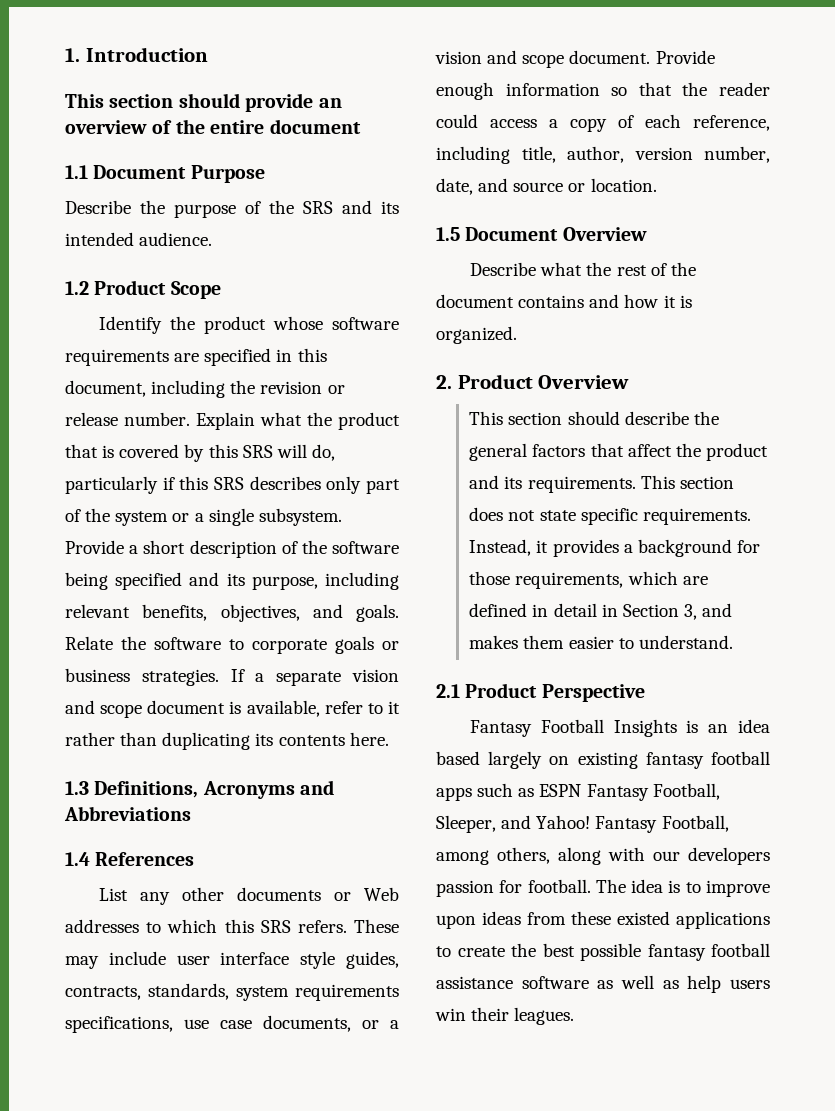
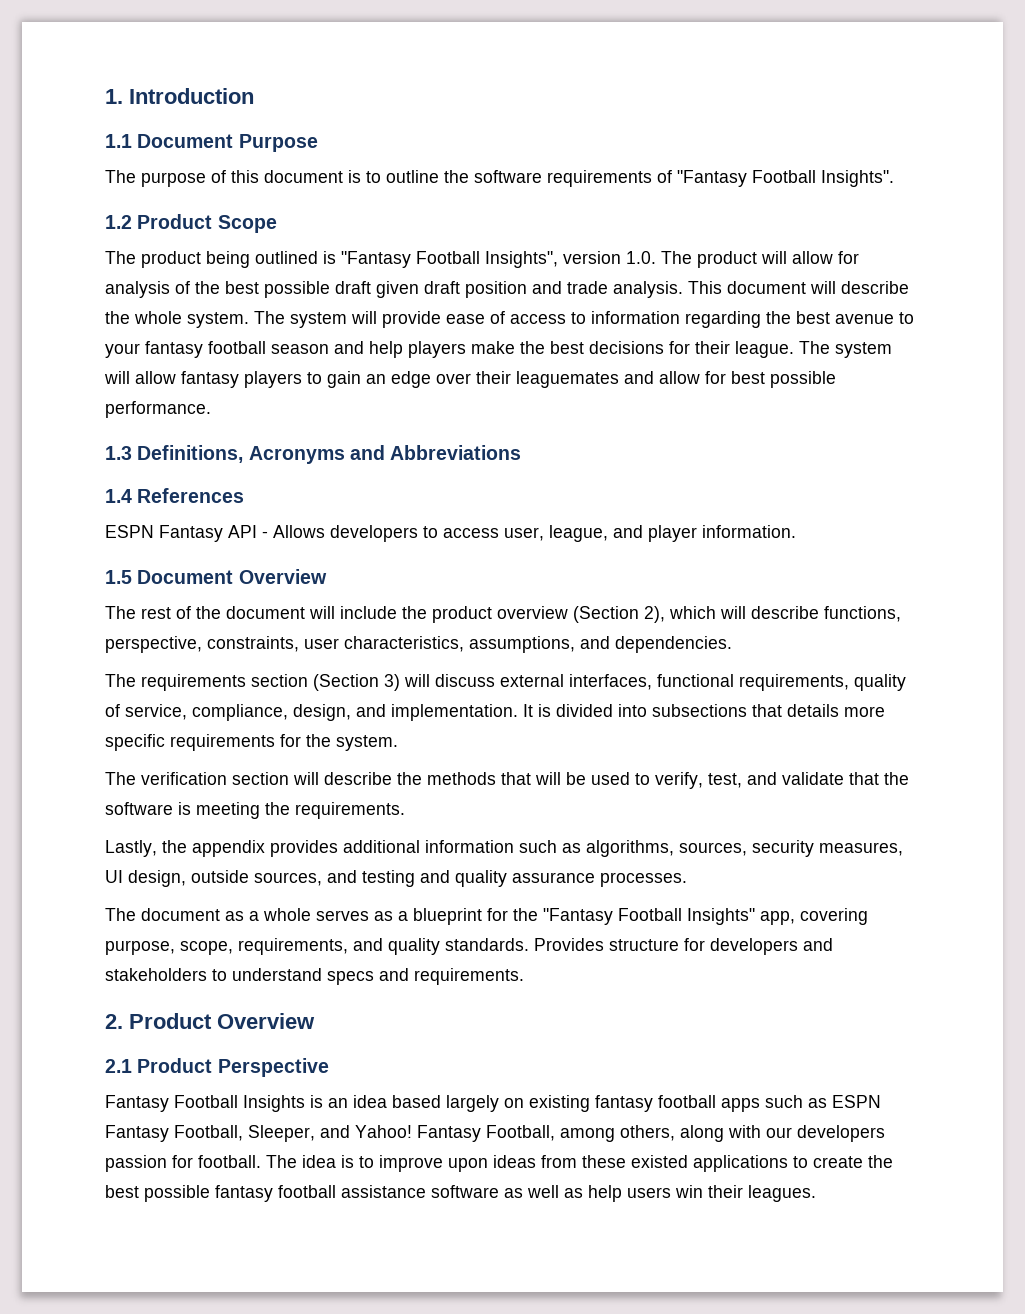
[65,93,342,112] [65,119,361,134] [65,165,265,183] [65,200,399,218] [65,232,213,246] [65,280,221,299] [99,316,400,334] [65,348,327,366] [65,380,345,398] [65,412,400,430] [65,444,335,462] [65,476,400,494] [65,508,342,526] [65,540,400,558] [65,572,400,590] [65,604,399,622] [65,636,399,654] [65,668,400,686] [65,700,401,718] [65,732,389,750] This section should provide an overview of the entire document // 1.1 Document Purpose // Describe the purpose of the SRS and its intended audience. // 1.2 Product Scope // Identify the product whose software requirements are specified in this document, including the revision or release number. Explain what the product that is covered by this SRS will do, particularly if this SRS describes only part of the system or a single subsystem. Provide a short description of the software being specified and its purpose, including relevant benefits, objectives, and goals. Relate the software to corporate goals or business strategies. If a separate vision and scope document is available, refer to it rather than duplicating its contents here. -> [105,134,318,152] [105,170,894,187] [105,214,277,233] [105,251,859,268] [105,281,909,298] [105,311,914,328] [105,341,892,358] [104,371,836,388] [105,401,211,418] 1.1 Document Purpose // The purpose of this document is to outline the software requirements of "Fantasy Football Insights". // 1.2 Product Scope // The product being outlined is "Fantasy Football Insights", version 1.0. The product will allow for analysis of the best possible draft given draft position and trade analysis. This document will describe the whole system. The system will provide ease of access to information regarding the best avenue to your fantasy football season and help players make the best decisions for their league. The system will allow fantasy players to gain an edge over their leaguemates and allow for best possible performance.
[99,887,399,905] [65,919,399,933] [65,951,400,969] [65,983,399,1001] [65,1015,399,1033] [435,50,715,68] [436,82,770,100] [436,114,770,132] [436,146,770,164] [436,178,657,195] List any other documents or Web addresses to which this SRS refers. These may include user interface style guides, contracts, standards, system requirements specifications, use case documents, or a vision and scope document. Provide enough information so that the reader could access a copy of each reference, including title, author, version number, date, and source or location. -> [105,525,796,542] ESPN Fantasy API - Allows developers to access user, league, and player information.
[470,262,612,276] Describe what the -> [105,606,136,619] The
[518,294,692,308] [436,326,517,344] [436,374,630,389] [469,411,719,425] [469,443,768,461] [469,475,734,493] [469,507,751,525] [469,539,760,557] [469,571,708,589] [469,603,733,620] [469,635,733,649] contains and how it is organized. // 2. Product Overview // This section should describe the general factors that affect the product and its requirements. This section does not state specific requirements. Instead, it provides a background for those requirements, which are defined in detail in Section 3, and makes them easier to understand. -> [309,606,901,623] [105,636,732,653] [105,674,906,691] [105,704,885,721] [105,734,398,751] [105,772,909,789] [105,802,405,819] [105,840,903,857] [105,870,687,887] [105,908,868,925] [105,938,833,955] [105,968,524,985] [105,1013,315,1029] will include the product overview (Section 2), which will describe functions, perspective, constraints, user characteristics, assumptions, and dependencies. // The requirements section (Section 3) will discuss external interfaces, functional requirements, quality of service, compliance, design, and implementation. It is divided into subsections that details more specific requirements for the system. // The verification section will describe the methods that will be used to verify, test, and validate that the software is meeting the requirements. // Lastly, the appendix provides additional information such as algorithms, sources, security measures, UI design, outside sources, and testing and quality assurance processes. // The document as a whole serves as a blueprint for the "Fantasy Football Insights" app, covering purpose, scope, requirements, and quality standards. Provides structure for developers and stakeholders to understand specs and requirements. // 2. Product Overview

